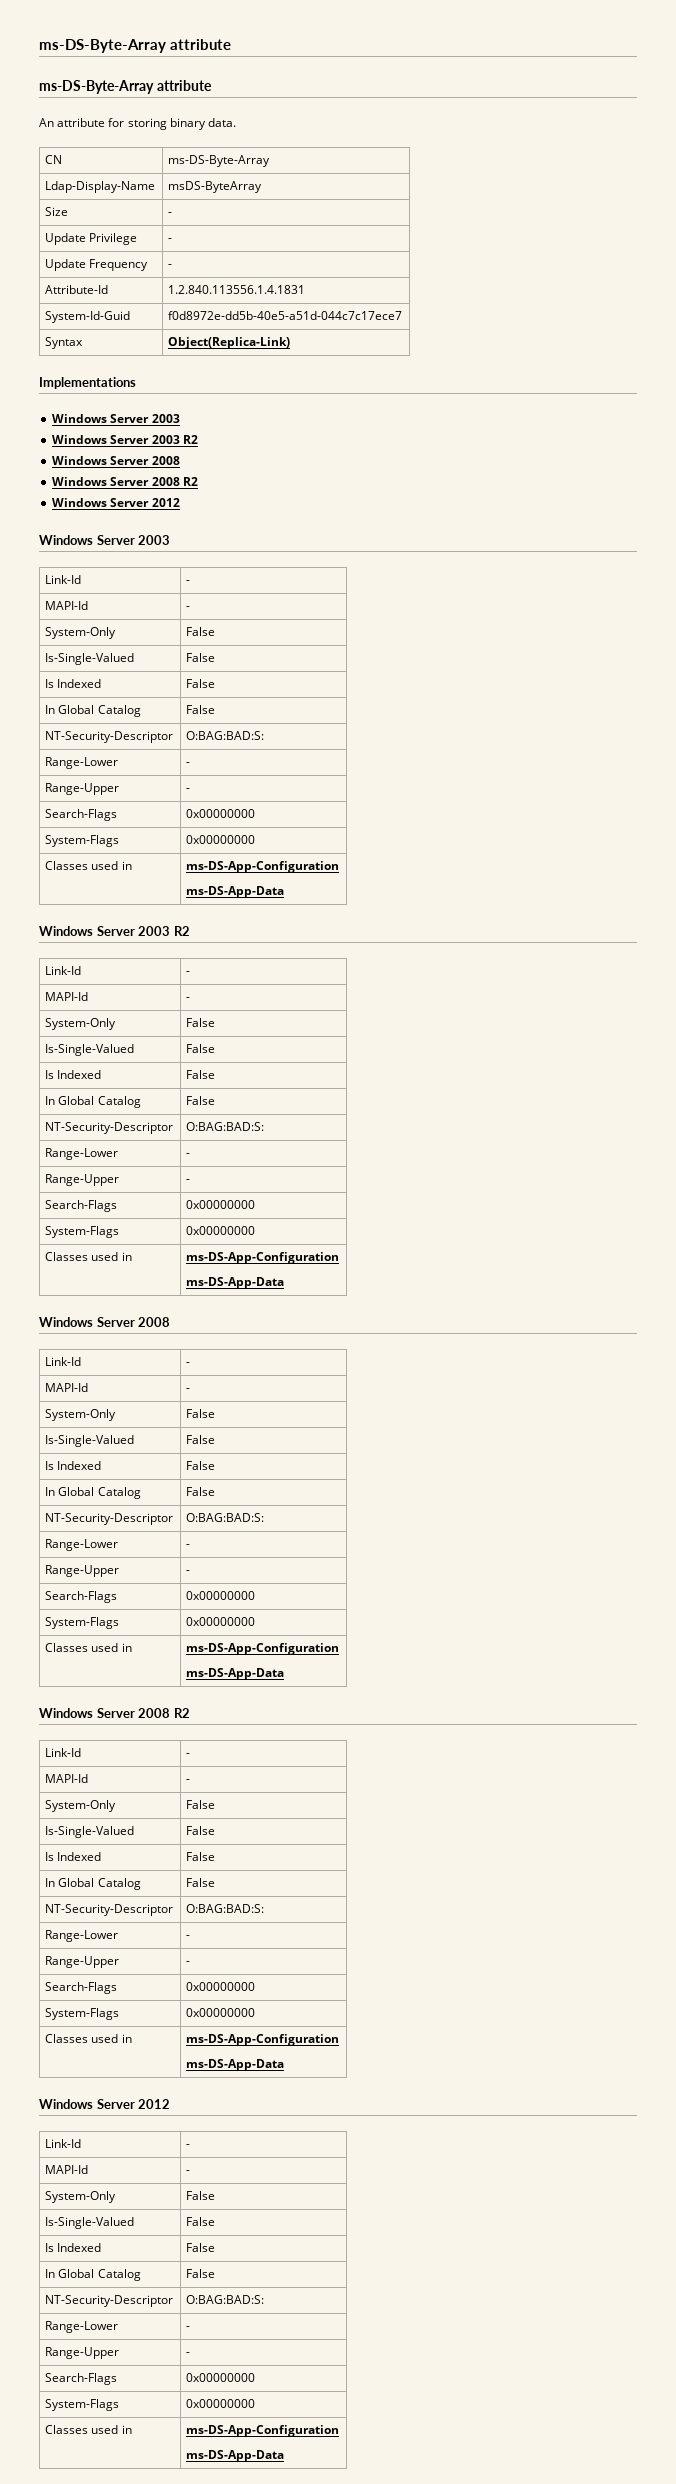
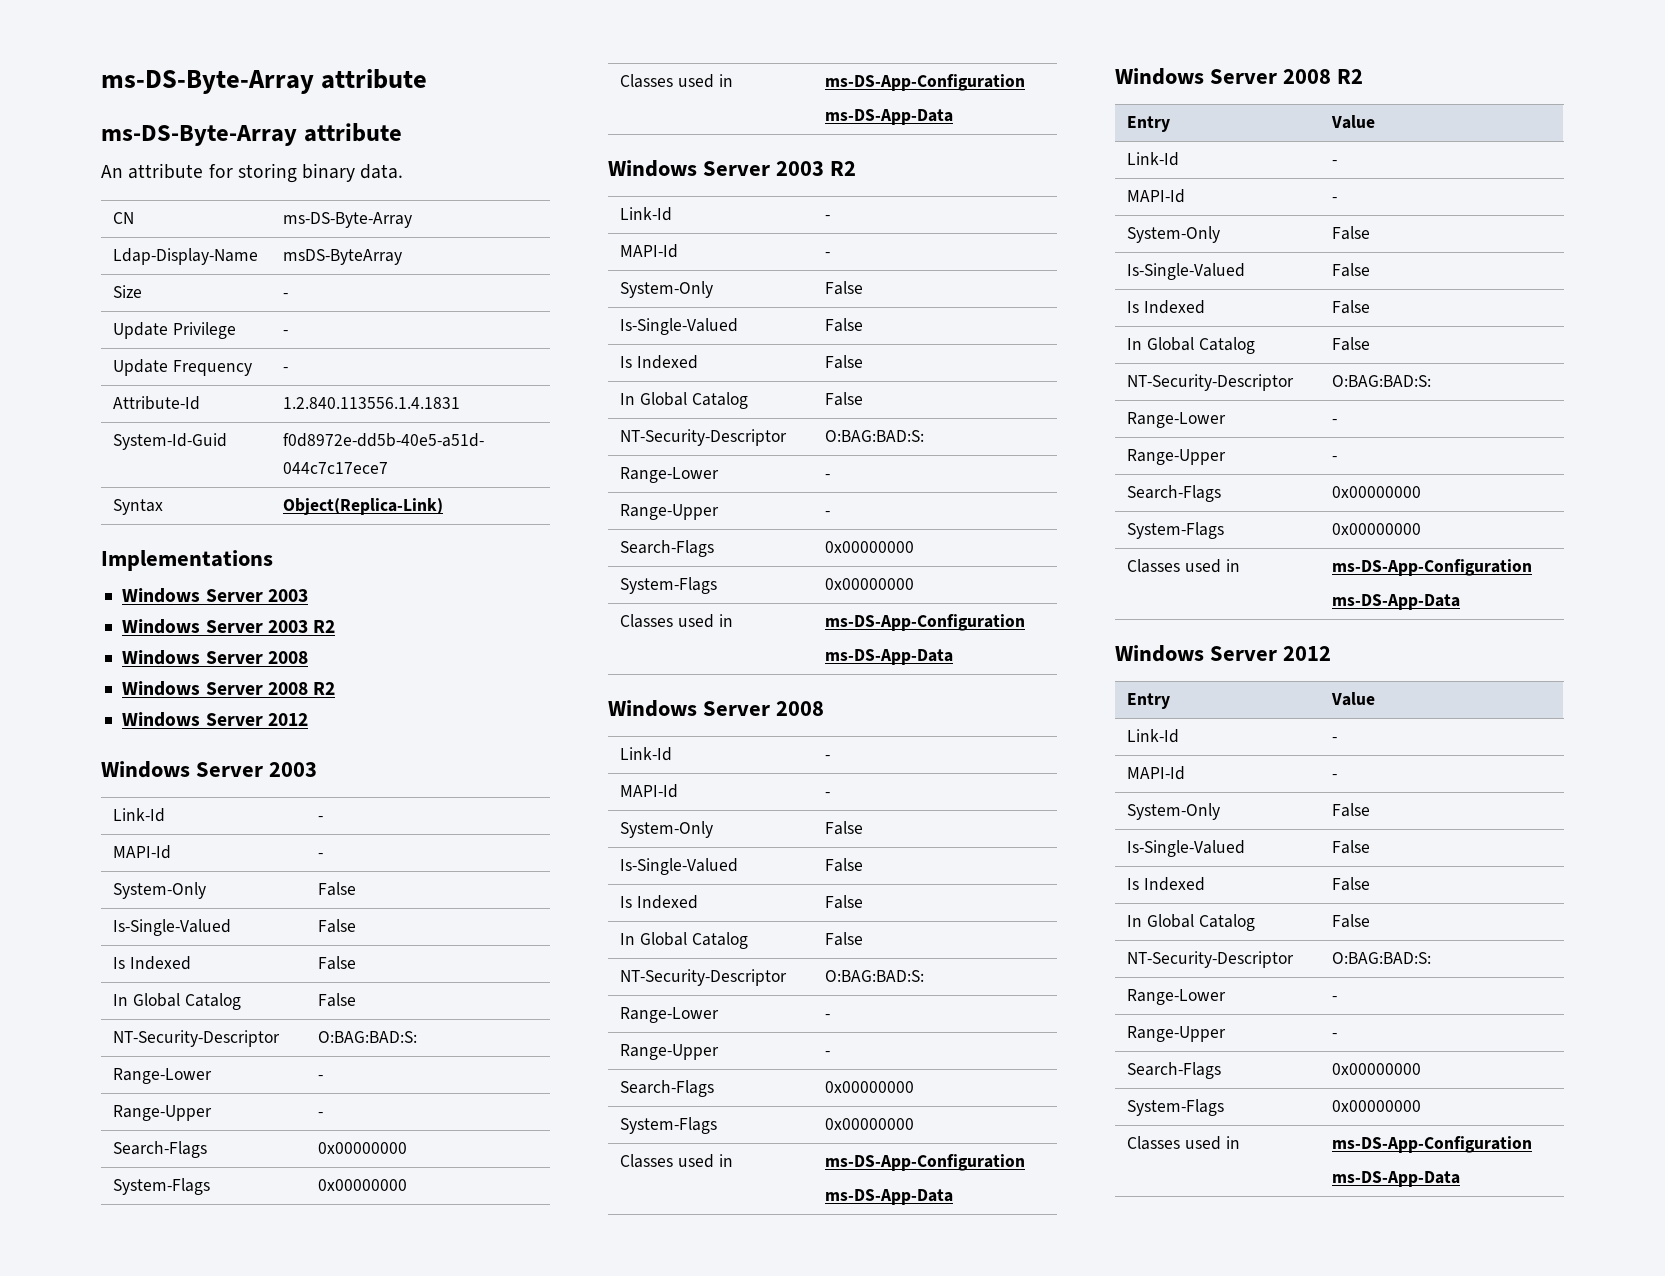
(190, 1713) none -> [1127,116,1171,132] [1331,115,1376,129] // Entry | Value
(171, 2104) none -> [1127,693,1171,709] [1331,692,1376,706] // Entry | Value

